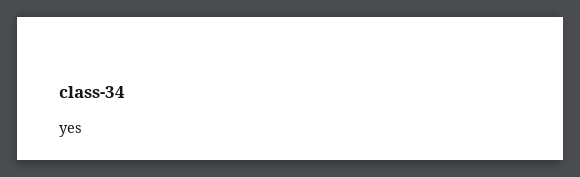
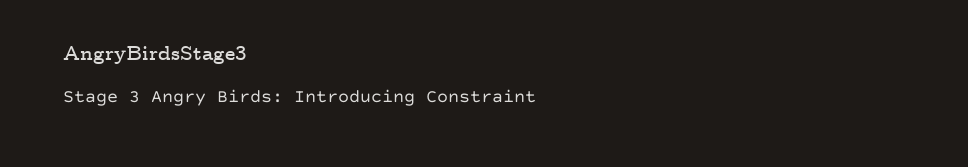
[59,86,125,98] [59,125,82,137] class-34 // yes -> [63,46,247,64] [63,89,536,106] AngryBirdsStage3 // Stage 3 Angry Birds: Introducing Constraint

